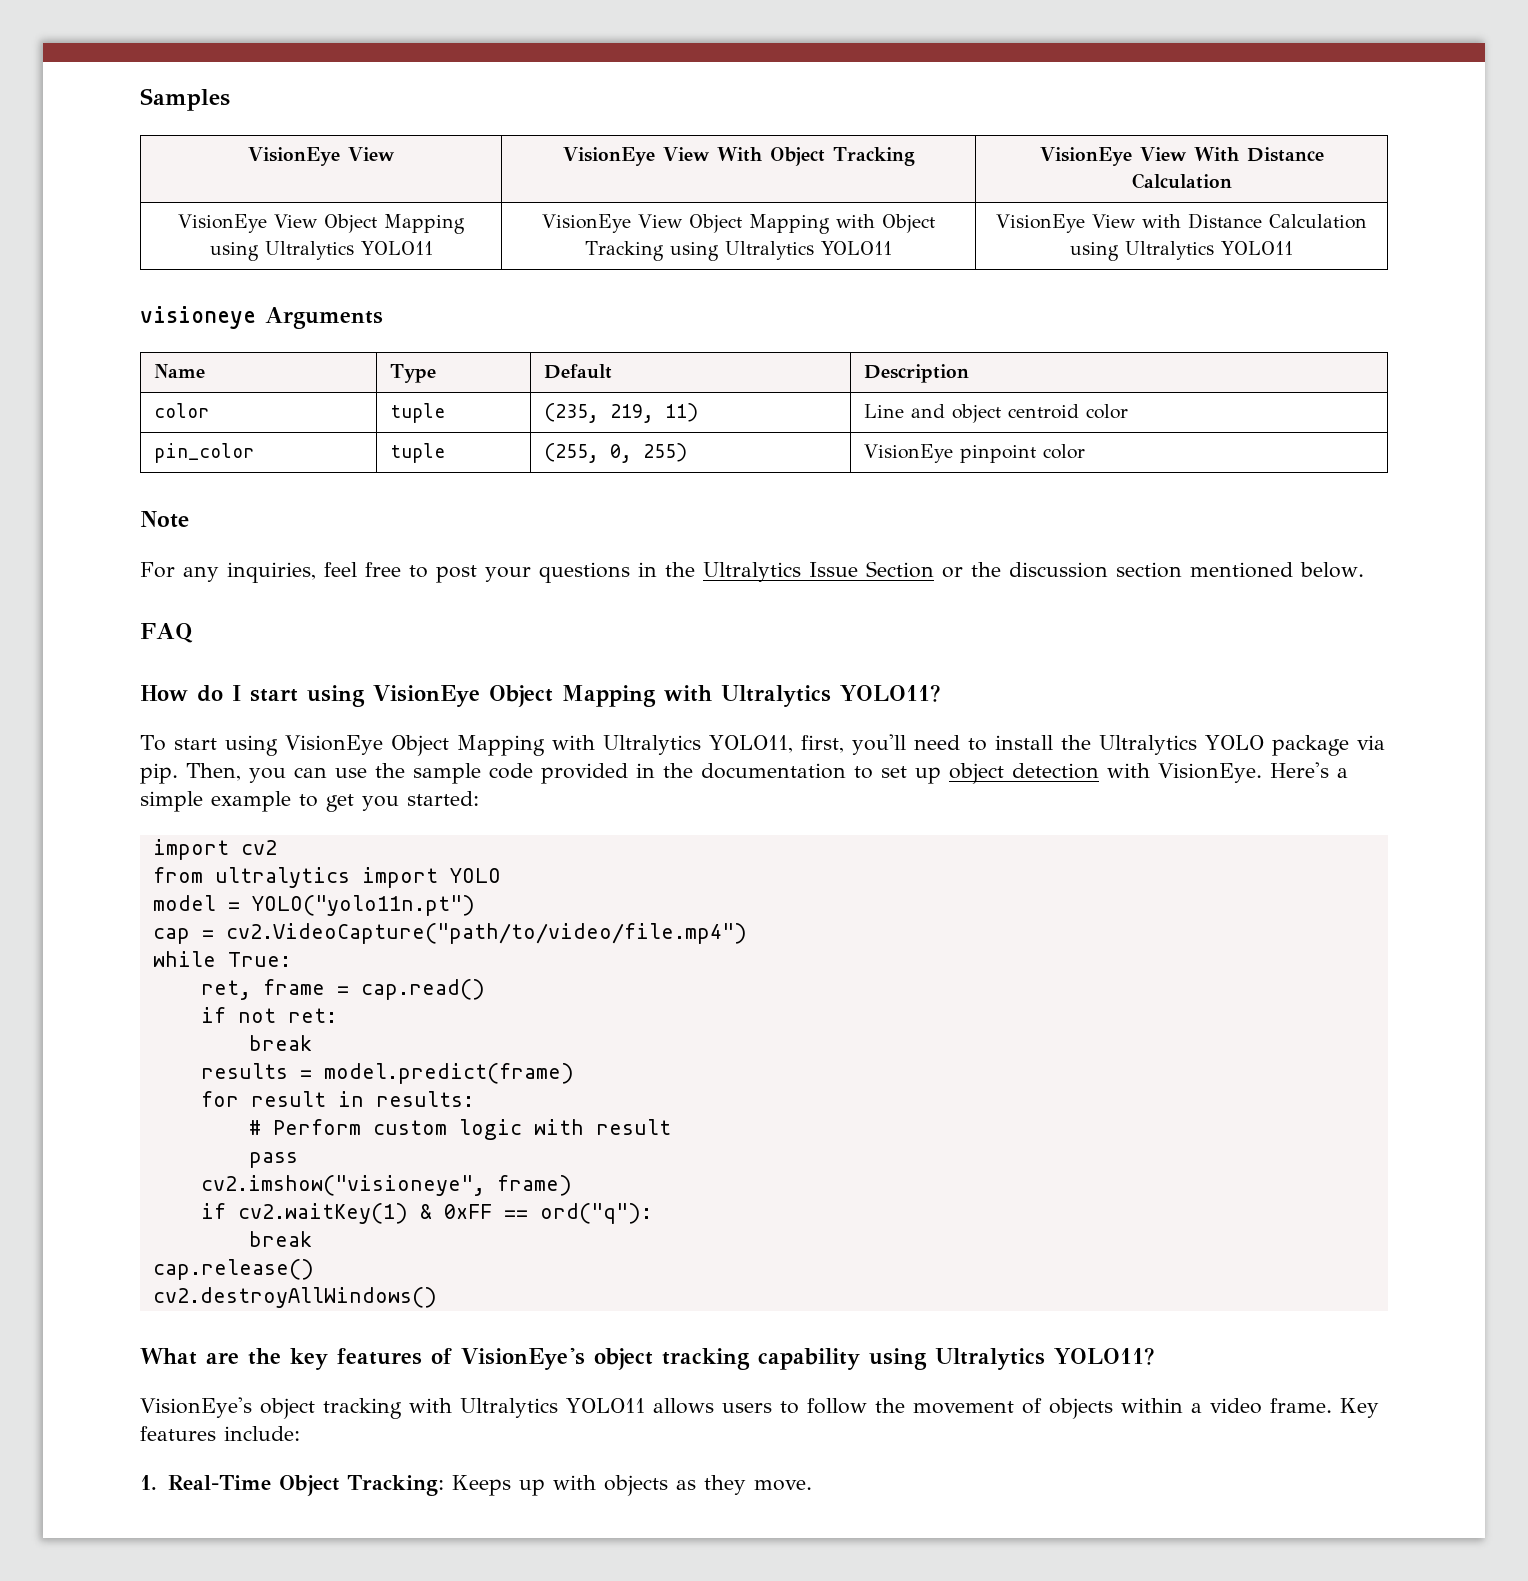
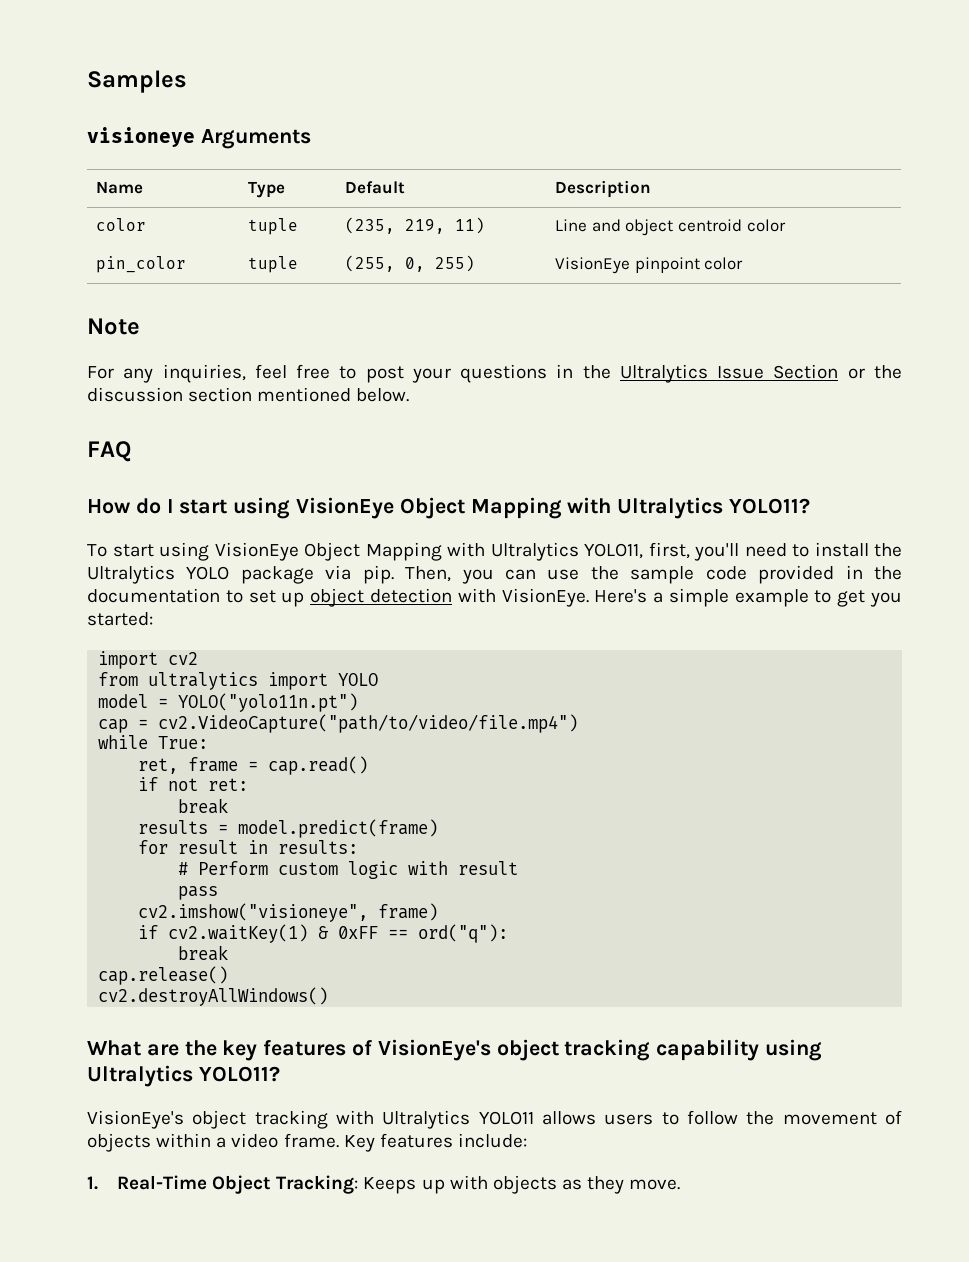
[248,147,395,166] [562,147,915,166] [1039,147,1324,166] [1131,173,1232,189] [177,214,466,234] [209,241,433,261] [542,214,935,234] [584,241,893,261] [995,213,1368,233] [1070,241,1294,261] // VisionEye View | VisionEye View With Object Tracking | VisionEye View With Distance Calculation // VisionEye View Object Mapping using Ultralytics YOLO11 | VisionEye View Object Mapping with Object Tracking using Ultralytics YOLO11 | VisionEye View with Distance Calculation using Ultralytics YOLO11 -> (187, 81) none

